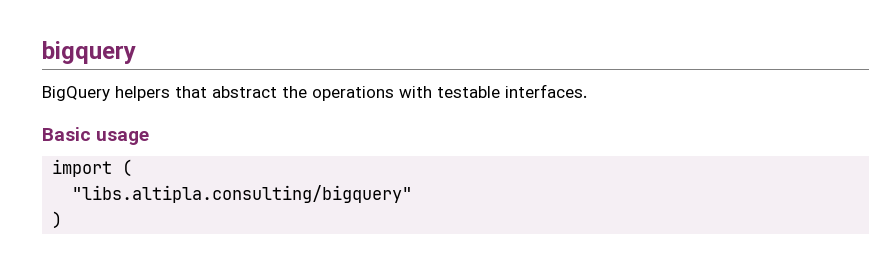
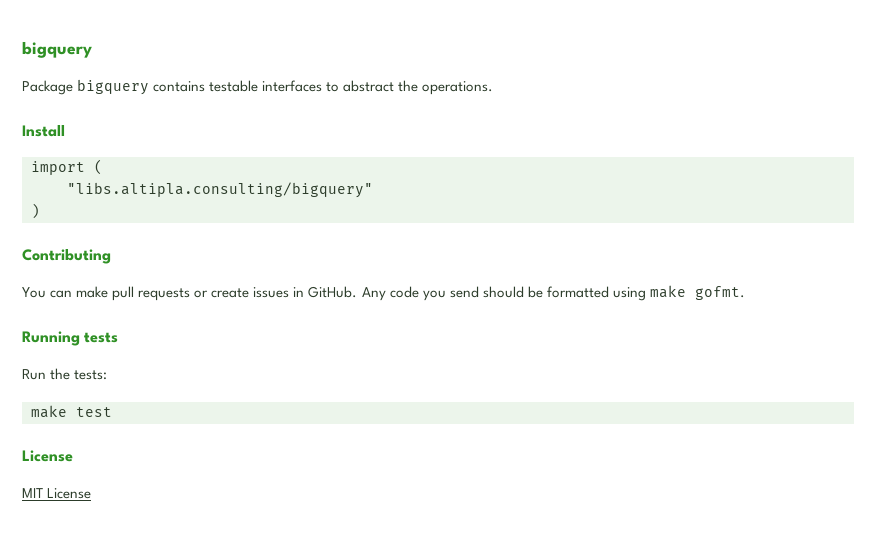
[42,84,587,101] [42,127,150,145] [52,159,133,177] [72,185,413,203] [52,211,63,229] BigQuery helpers that abstract the operations with testable interfaces. // Basic usage // import ( // "libs.altipla.consulting/bigquery" // ) -> [22,79,494,95] [22,125,65,137] [31,159,103,175] [67,182,373,198] [31,203,40,219] [22,249,111,264] [22,285,745,301] [22,331,119,346] [22,368,108,380] [31,405,112,418] [22,450,73,462] [22,488,92,499] Package bigquery contains testable interfaces to abstract the operations. // Install // import ( // "libs.altipla.consulting/bigquery" // ) // Contributing // You can make pull requests or create issues in GitHub. Any code you send should be formatted using make gofmt. // Running tests // Run the tests: // make test // License // MIT License

